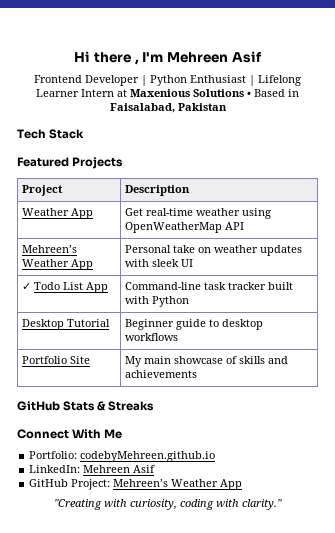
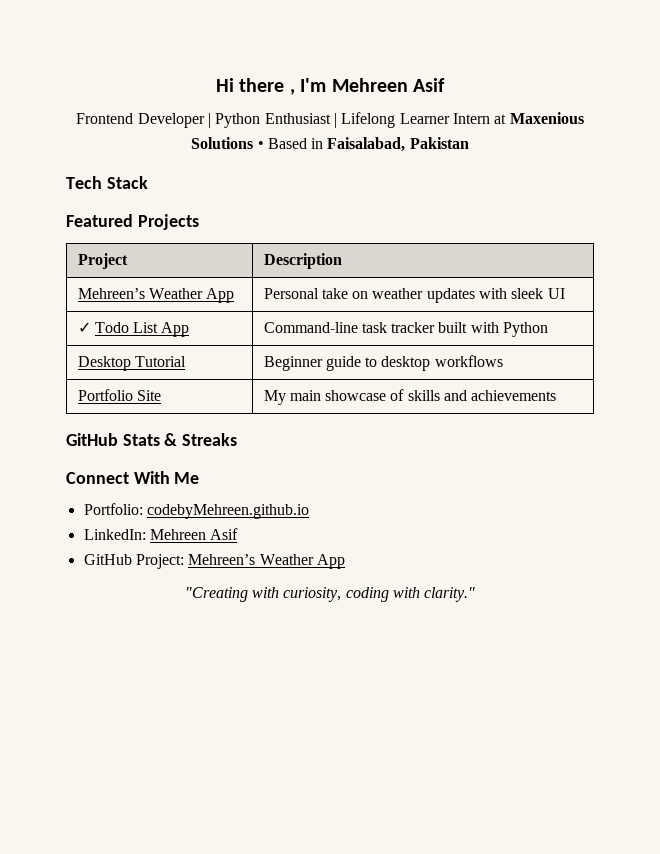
[21,208,93,219] [124,208,271,219] [124,222,244,233] // Weather App | Get real-time weather using OpenWeatherMap API -> (342, 261) none

